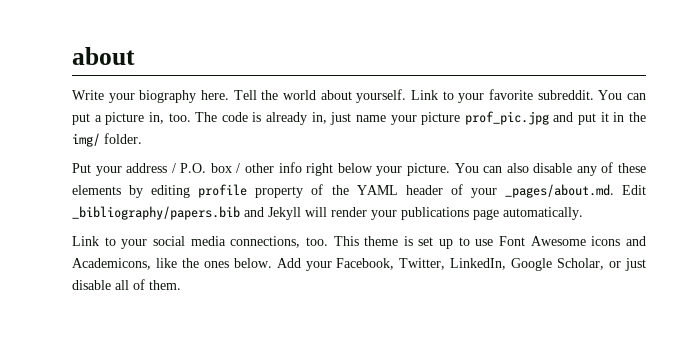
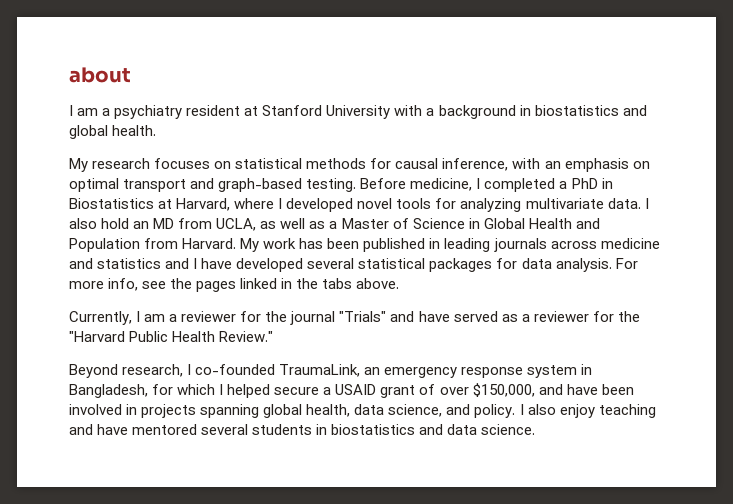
[72,89,646,103] [72,111,647,125] [72,133,142,147] [72,162,646,176] [72,184,646,198] [72,206,583,220] [72,236,646,249] [72,258,646,271] [72,279,181,290] Write your biography here. Tell the world about yourself. Link to your favorite subreddit. You can put a picture in, too. The code is already in, just name your picture prof_pic.jpg and put it in the img/ folder. // Put your address / P.O. box / other info right below your picture. You can also disable any of these elements by editing profile property of the YAML header of your _pages/about.md. Edit _bibliography/papers.bib and Jekyll will render your publications page automatically. // Link to your social media connections, too. This theme is set up to use Font Awesome icons and Academicons, like the ones below. Add your Facebook, Twitter, LinkedIn, Google Scholar, or just disable all of them. -> [69,105,647,119] [69,125,157,139] [69,158,650,172] [69,178,613,192] [69,198,649,212] [69,218,600,231] [69,238,660,252] [69,258,638,272] [69,278,400,292] [69,311,640,325] [69,331,274,342] [69,364,593,378] [69,383,634,398] [69,404,656,418] [69,424,536,435] I am a psychiatry resident at Stanford University with a background in biostatistics and global health. // My research focuses on statistical methods for causal inference, with an emphasis on optimal transport and graph-based testing. Before medicine, I completed a PhD in Biostatistics at Harvard, where I developed novel tools for analyzing multivariate data. I also hold an MD from UCLA, as well as a Master of Science in Global Health and Population from Harvard. My work has been published in leading journals across medicine and statistics and I have developed several statistical packages for data analysis. For more info, see the pages linked in the tabs above. // Currently, I am a reviewer for the journal "Trials" and have served as a reviewer for the "Harvard Public Health Review." // Beyond research, I co-founded TraumaLink, an emergency response system in Bangladesh, for which I helped secure a USAID grant of over $150,000, and have been involved in projects spanning global health, data science, and policy. I also enjoy teaching and have mentored several students in biostatistics and data science.

